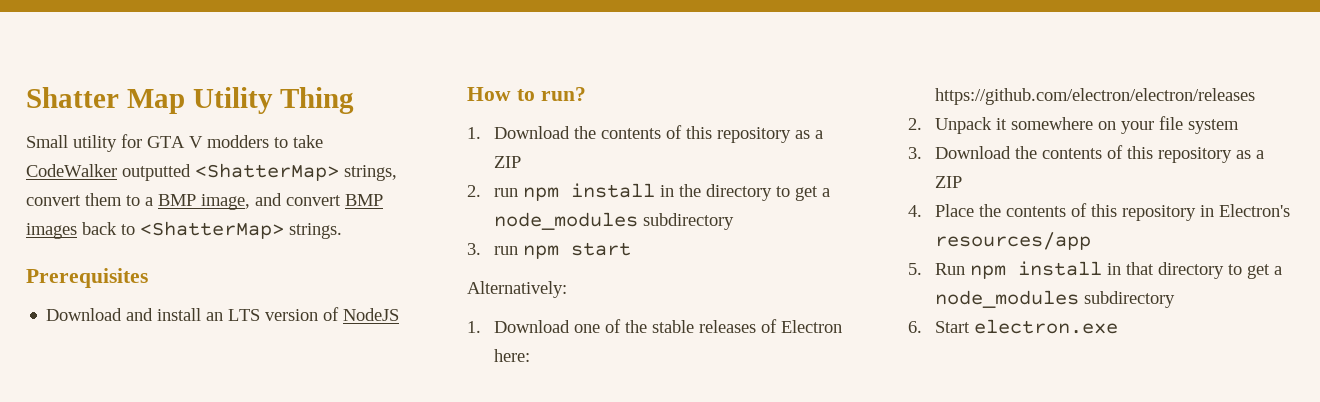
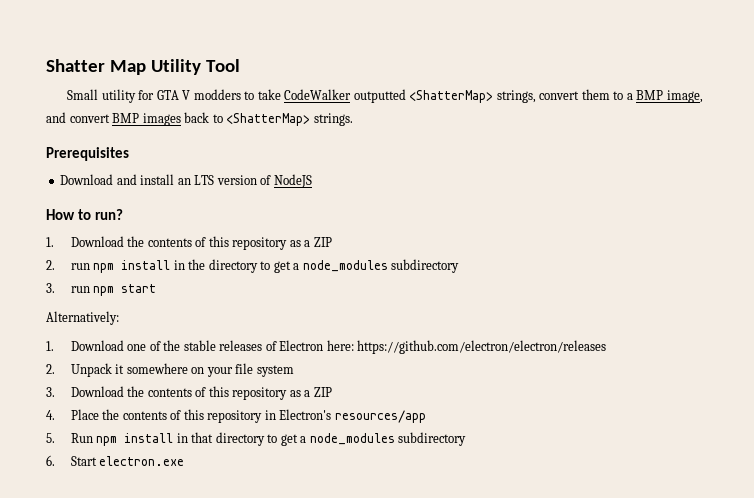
[280,87,355,114] Thing -> [206,59,241,72] Tool

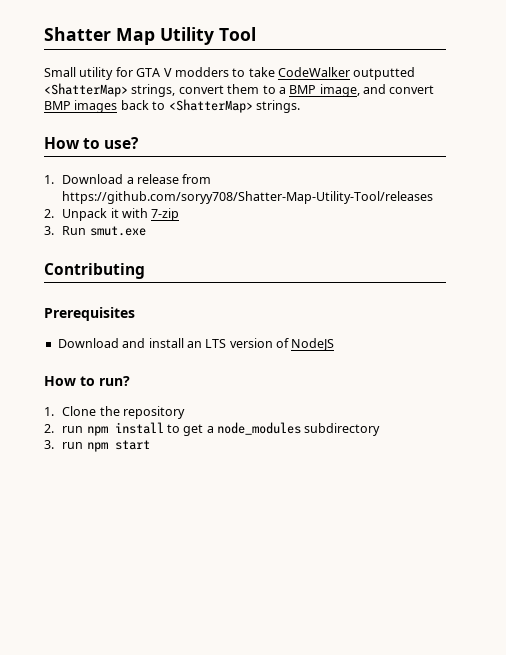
(353, 119) none -> [44,137,140,149] [44,174,212,184] [62,191,434,204] [44,208,180,221] [44,226,146,236] [44,263,145,279] // How to use? // 1. Download a release from https://github.com/soryy708/Shatter-Map-Utility-Tool/releases // 2. Unpack it with 7-zip // 3. Run smut.exe // Contributing
[70,236,332,250] Download the contents of this repository as a ZIP -> [62,406,185,419] Clone the repository
[173,259,258,273] in the directory -> (164, 428) none
[46,311,119,325] [46,340,607,354] [46,363,294,377] [46,386,332,400] [46,409,426,423] [46,432,467,446] [46,455,185,466] // Alternatively: // 1. Download one of the stable releases of Electron here: https://github.com/electron/electron/releases // 2. Unpack it somewhere on your file system // 3. Download the contents of this repository as a ZIP // 4. Place the contents of this repository in Electron's resources/app // 5. Run npm install in that directory to get a node_modules subdirectory // 6. Start electron.exe -> (150, 445) none

